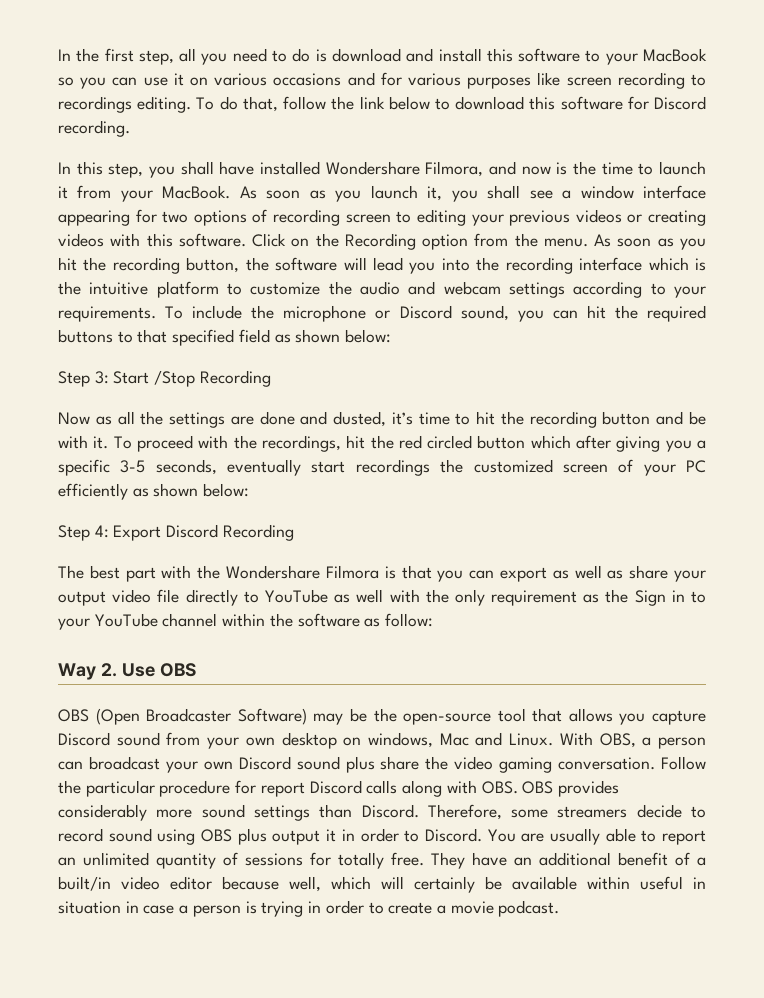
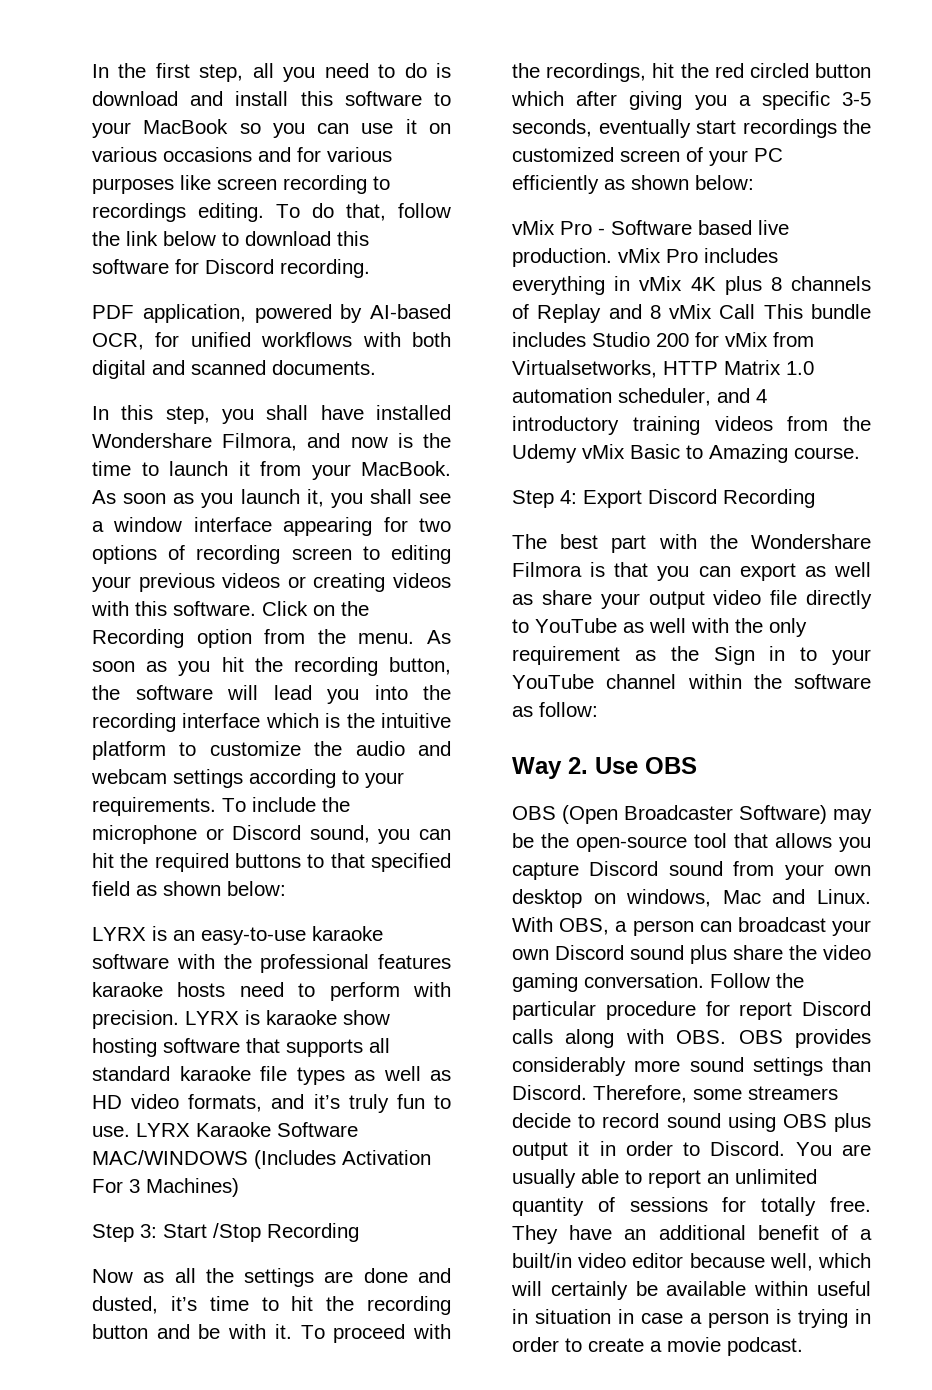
(130, 128) none -> [92,304,451,323] [92,332,451,350] [92,360,376,379] // PDF application, powered by AI-based OCR, for unified workflows with both digital and scanned documents.
(392, 336) none -> [92,926,383,945] [92,954,451,973] [92,982,451,1001] [92,1010,390,1029] [92,1038,390,1057] [92,1066,451,1085] [92,1094,452,1113] [92,1122,358,1137] [92,1150,431,1169] [92,1178,239,1197] // LYRX is an easy-to-use karaoke software with the professional features karaoke hosts need to perform with precision. LYRX is karaoke show hosting software that supports all standard karaoke file types as well as HD video formats, and it’s truly fun to use. LYRX Karaoke Software MAC/WINDOWS (Includes Activation For 3 Machines)
(250, 490) none -> [512,220,789,235] [512,248,778,267] [512,276,871,295] [512,304,871,323] [512,332,814,347] [512,360,814,378] [512,388,767,406] [512,416,871,435] [512,444,860,463] // vMix Pro - Software based live production. vMix Pro includes everything in vMix 4K plus 8 channels of Replay and 8 vMix Call This bundle includes Studio 200 for vMix from Virtualsetworks, HTTP Matrix 1.0 automation scheduler, and 4 introductory training videos from the Udemy vMix Basic to Amazing course.

